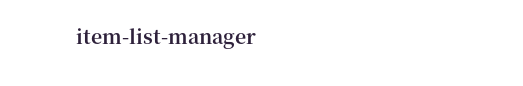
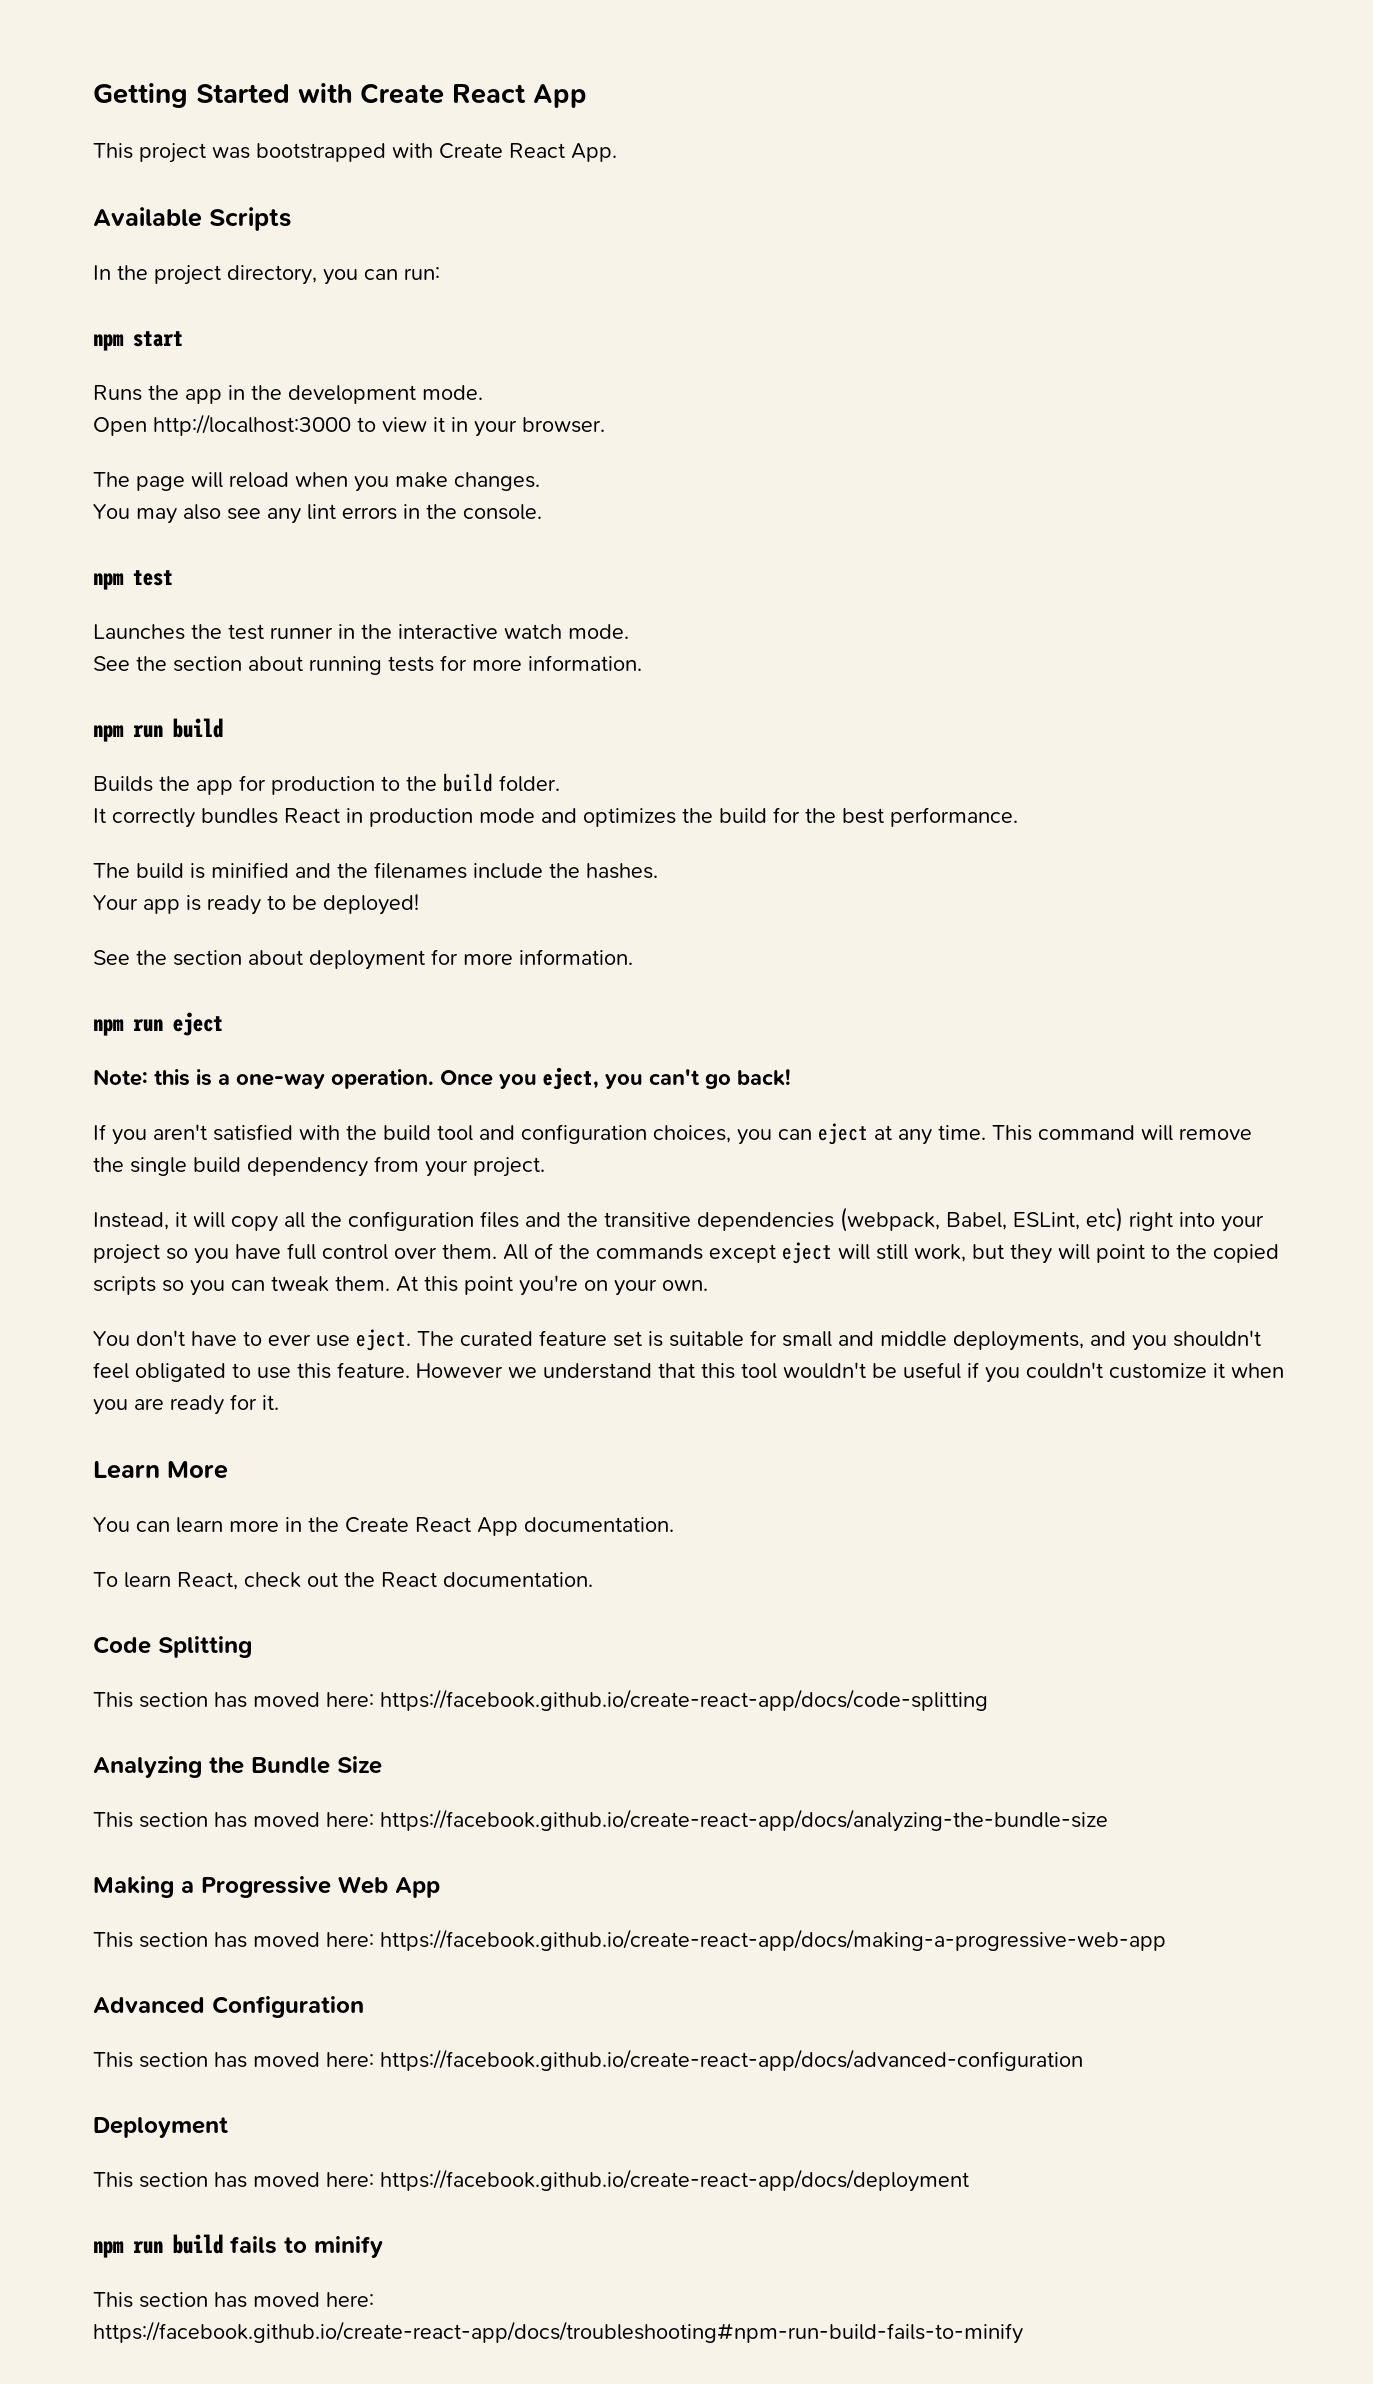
[76,28,256,49] item-list-manager -> [93,83,587,108] [93,143,617,163] [93,207,291,231] [93,265,440,285] [93,331,183,351] [93,385,483,404] [93,414,605,437] [93,472,540,492] [93,504,542,524] [93,570,173,590] [93,624,629,640] [93,655,642,675] [93,718,223,742] [93,773,560,795] [93,807,1018,828] [93,862,658,879] [93,894,419,915] [93,949,633,970] [93,1012,223,1036] [93,1067,791,1090] [93,1123,1252,1145] [93,1156,545,1177] [93,1207,1264,1232] [93,1242,1279,1264] [93,1275,708,1296] [93,1329,1261,1351] [93,1362,1284,1383] [93,1394,279,1415] [93,1461,228,1479] [93,1517,674,1536] [93,1572,593,1590] [93,1636,252,1658] [93,1689,988,1711] [93,1756,382,1778] [93,1809,1108,1832] [93,1876,440,1898] [93,1929,1166,1951] [93,1996,364,2018] [93,2049,1083,2071] [93,2117,228,2138] [93,2169,969,2192] [93,2234,383,2258] [93,2292,374,2308] [93,2321,1023,2344] Getting Started with Create React App // This project was bootstrapped with Create React App. // Available Scripts // In the project directory, you can run: // npm start // Runs the app in the development mode. // Open http://localhost:3000 to view it in your browser. // The page will reload when you make changes. // You may also see any lint errors in the console. // npm test // Launches the test runner in the interactive watch mode. // See the section about running tests for more information. // npm run build // Builds the app for production to the build folder. // It correctly bundles React in production mode and optimizes the build for the best performance. // The build is minified and the filenames include the hashes. // Your app is ready to be deployed! // See the section about deployment for more information. // npm run eject // Note: this is a one-way operation. Once you eject, you can't go back! // If you aren't satisfied with the build tool and configuration choices, you can eject at any time. This command will remove the single build dependency from your project. // Instead, it will copy all the configuration files and the transitive dependencies (webpack, Babel, ESLint, etc) right into your project so you have full control over them. All of the commands except eject will still work, but they will point to the copied scripts so you can tweak them. At this point you're on your own. // You don't have to ever use eject. The curated feature set is suitable for small and middle deployments, and you shouldn't feel obligated to use this feature. However we understand that this tool wouldn't be useful if you couldn't customize it when you are ready for it. // Learn More // You can learn more in the Create React App documentation. // To learn React, check out the React documentation. // Code Splitting // This section has moved here: https://facebook.github.io/create-react-app/docs/code-splitting // Analyzing the Bundle Size // This section has moved here: https://facebook.github.io/create-react-app/docs/analyzing-the-bundle-size // Making a Progressive Web App // This section has moved here: https://facebook.github.io/create-react-app/docs/making-a-progressive-web-app // Advanced Configuration // This section has moved here: https://facebook.github.io/create-react-app/docs/advanced-configuration // Deployment // This section has moved here: https://facebook.github.io/create-react-app/docs/deployment // npm run build fails to minify // This section has moved here: https://facebook.github.io/create-react-app/docs/troubleshooting#npm-run-build-fails-to-minify

